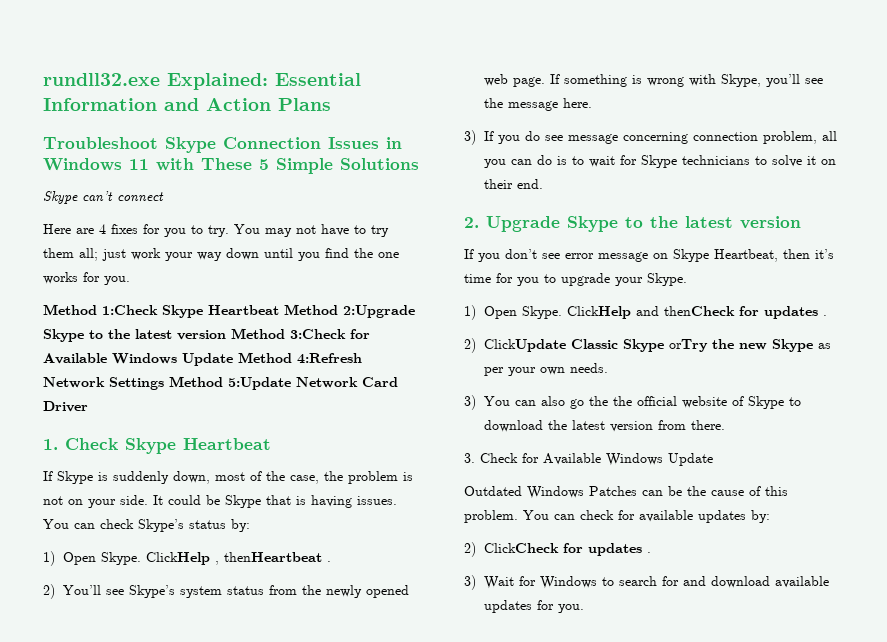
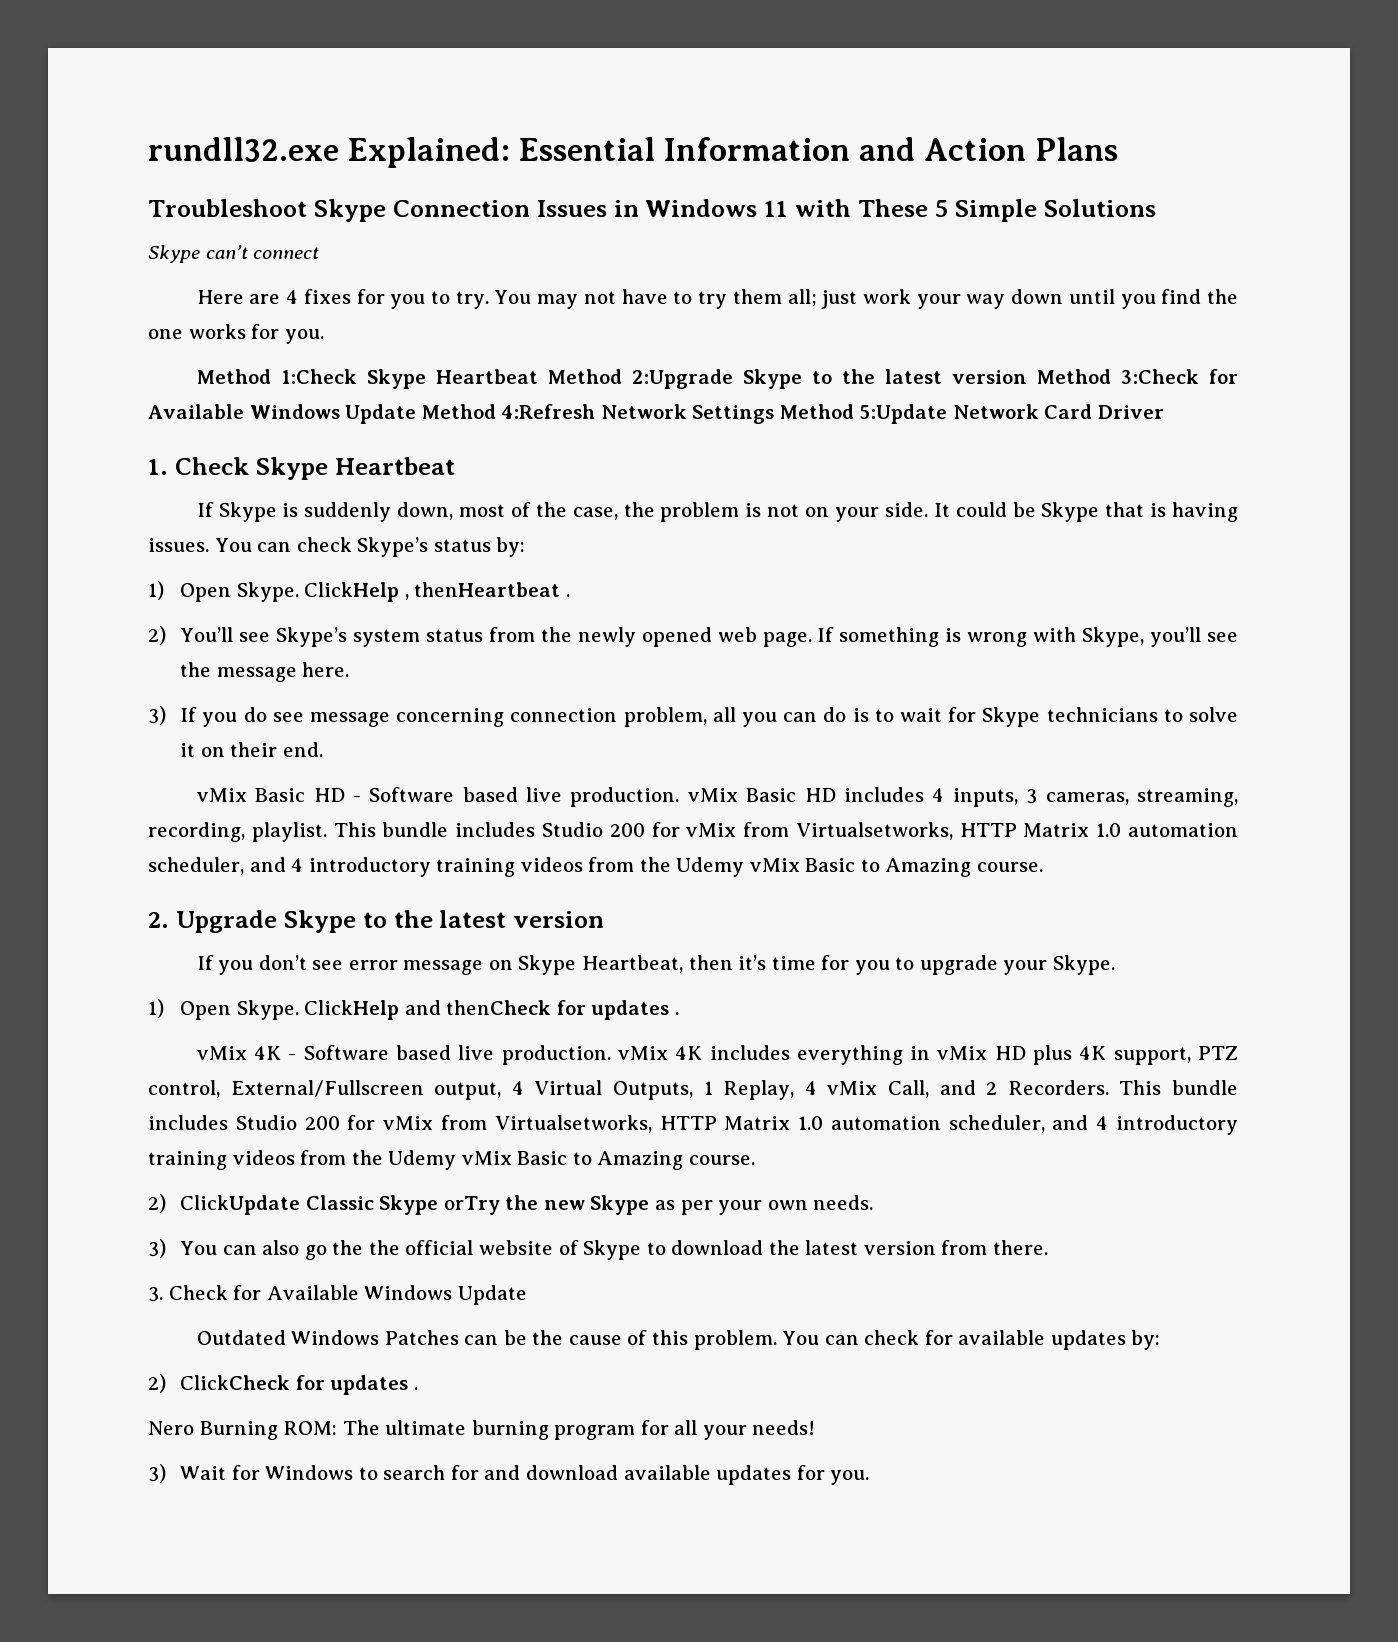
(543, 184) none -> [196,787,1239,807] [148,822,1239,842] [148,857,1043,877] // vMix Basic HD - Software based live production. vMix Basic HD includes 4 inputs, 3 cameras, streaming, recording, playlist. This bundle includes Studio 200 for vMix from Virtualsetworks, HTTP Matrix 1.0 automation scheduler, and 4 introductory training videos from the Udemy vMix Basic to Amazing course.
(827, 315) none -> [196,1045,1239,1065] [148,1080,1239,1100] [148,1115,1239,1135] [148,1150,755,1170] // vMix 4K - Software based live production. vMix 4K includes everything in vMix HD plus 4K support, PTZ control, External/Fullscreen output, 4 Virtual Outputs, 1 Replay, 4 vMix Call, and 2 Recorders. This bundle includes Studio 200 for vMix from Virtualsetworks, HTTP Matrix 1.0 automation scheduler, and 4 introductory training videos from the Udemy vMix Basic to Amazing course.
(651, 552) none -> [148,1420,816,1440] // Nero Burning ROM: The ultimate burning program for all your needs!

